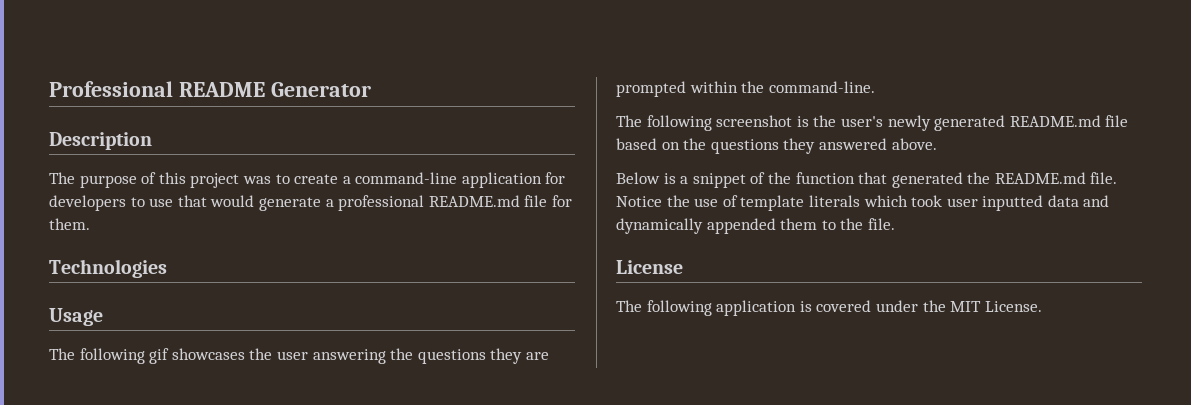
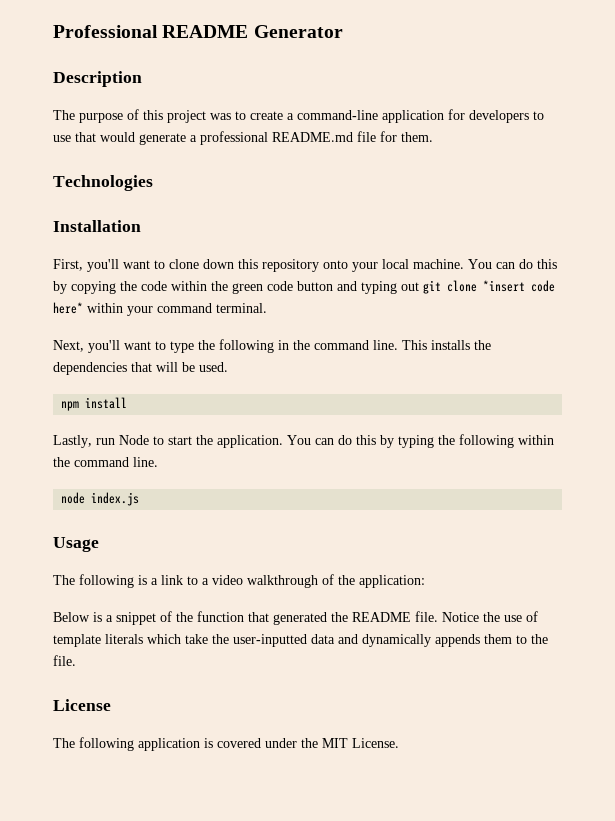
[49,308,103,326] [49,348,549,364] [616,81,875,97] [616,115,1129,131] [616,138,937,154] Usage // The following gif showcases the user answering the questions they are prompted within the command-line. // The following screenshot is the user's newly generated README.md file based on the questions they answered above. -> [53,220,141,232] [53,259,557,272] [53,280,555,294] [53,302,267,316] [53,339,491,353] [53,362,228,375] [61,397,128,411] [53,434,554,448] [53,457,158,467] [61,492,140,506] [53,537,99,552] [53,574,425,588] Installation // First, you'll want to clone down this repository onto your local machine. You can do this by copying the code within the green code button and typing out git clone *insert code here* within your command terminal. // Next, you'll want to type the following in the command line. This installs the dependencies that will be used. // npm install // Lastly, run Node to start the application. You can do this by typing the following within the command line. // node index.js // Usage // The following is a link to a video walkthrough of the application:
[994,172,1086,184] README.md -> [352,612,411,622] README
[911,195,1044,211] took user inputted -> [185,634,307,647] take the user-inputted
[706,218,776,234] appended -> [435,634,480,647] appends

